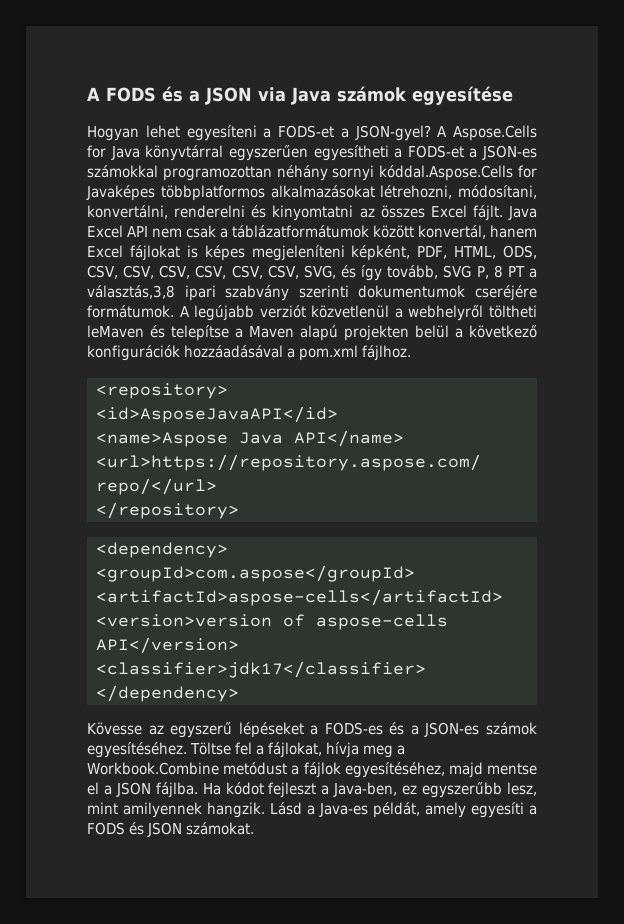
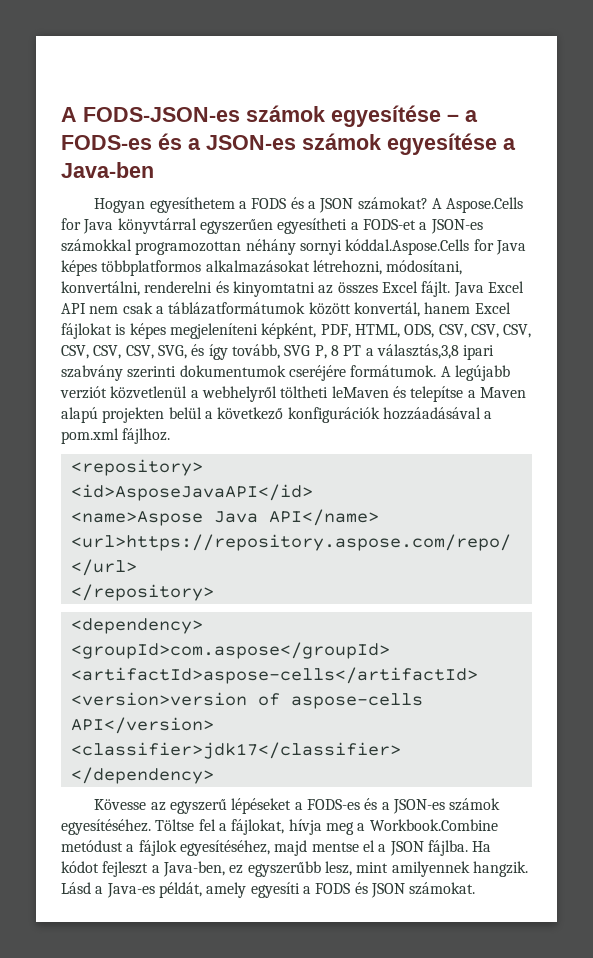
[87,86,513,105] [87,125,431,141] A FODS és a JSON via Java számok egyesítése // Hogyan lehet egyesíteni a FODS-et a JSON-gyel? -> [61,105,478,127] [61,133,516,155] [61,162,154,178] [94,197,428,213] A FODS-JSON-es számok egyesítése – a FODS-es és a JSON-es számok egyesítése a Java-ben // Hogyan egyesíthetem a FODS és a JSON számokat?
[86,185,155,201] Javaképes -> [495,240,526,255] [61,260,97,276] Java képes

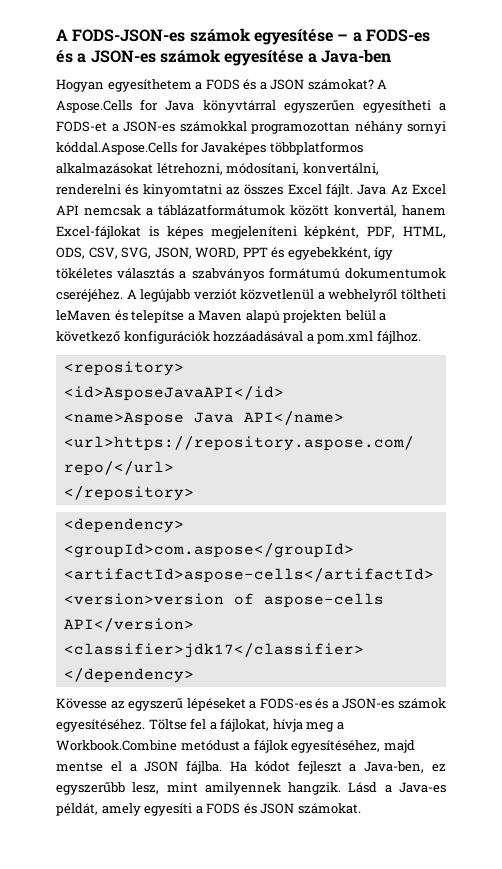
[495,240,526,255] [61,260,97,276] Java képes -> [201,142,267,155] Javaképes
(484, 289) none -> [390,184,408,194] Az
[89,302,153,314] nem csak -> [84,205,141,216] nemcsak
[474,302,511,314] [61,323,112,339] Excel fájlokat -> [56,225,141,239] Excel-fájlokat
[470,324,532,338] [61,344,495,360] [61,365,437,381] CSV, CSV, CSV, CSV, CSV, SVG, és így tovább, SVG P, 8 PT a választás,3,8 ipari szabvány szerinti dokumentumok cseréjére formátumok. -> [121,247,394,260] [56,267,446,281] [56,289,123,302] SVG, JSON, WORD, PPT és egyebekként, így tökéletes választás a szabványos formátumú dokumentumok cseréjéhez.

